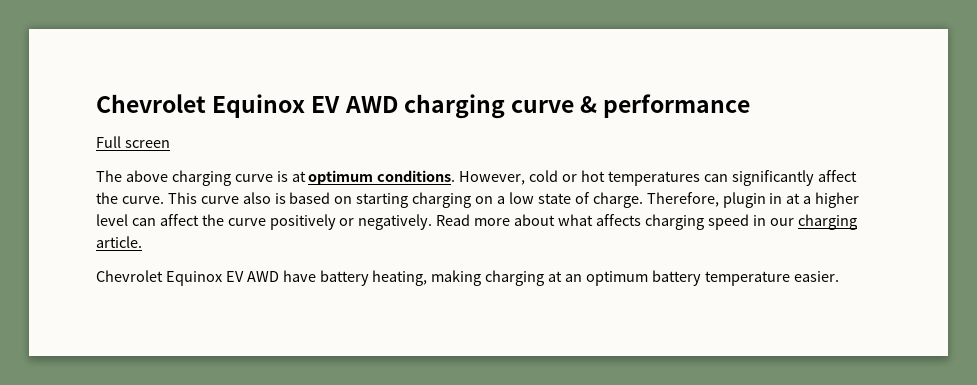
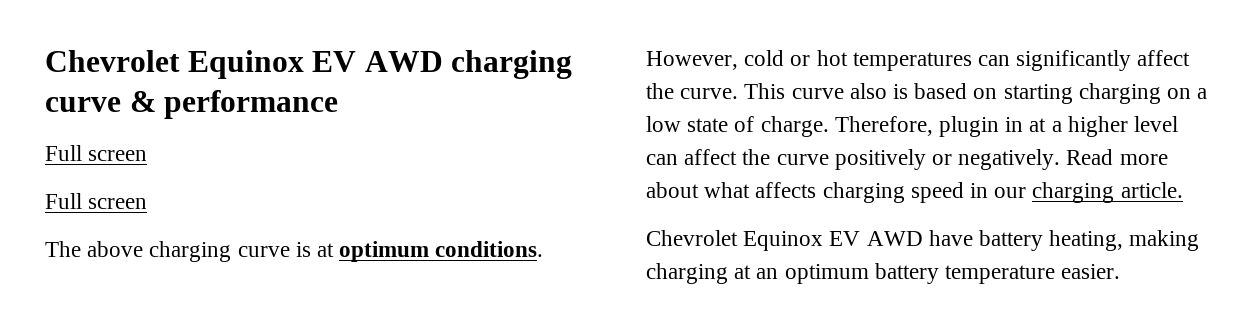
(170, 144) none -> [45,193,148,209] // Full screen

